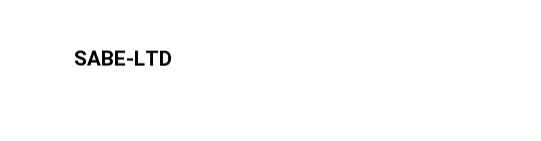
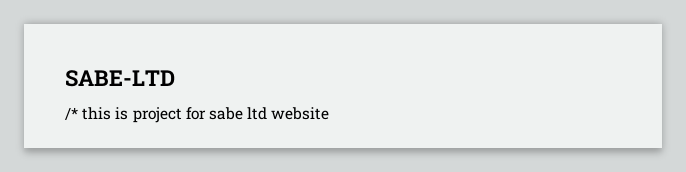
(173, 58) none -> [65,107,330,123] // /* this is project for sabe ltd website

